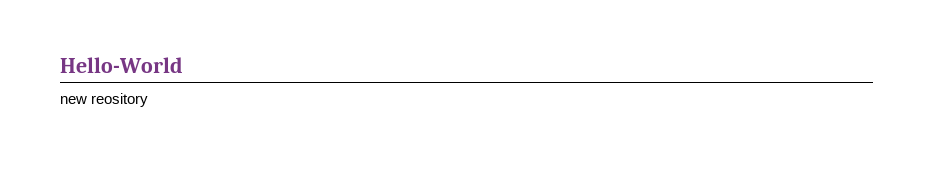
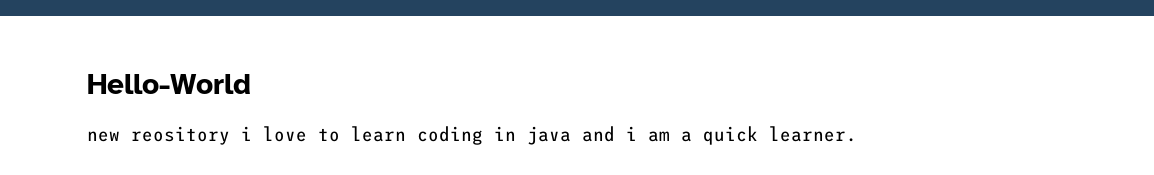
(149, 100) none -> [241,126,857,145] i love to learn coding in java and i am a quick learner.

